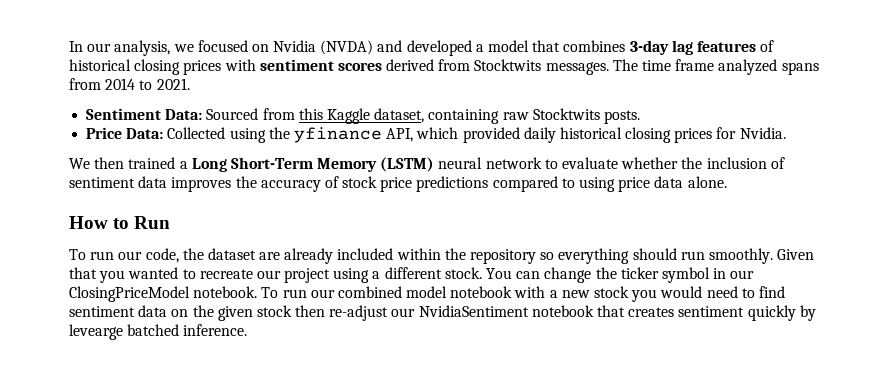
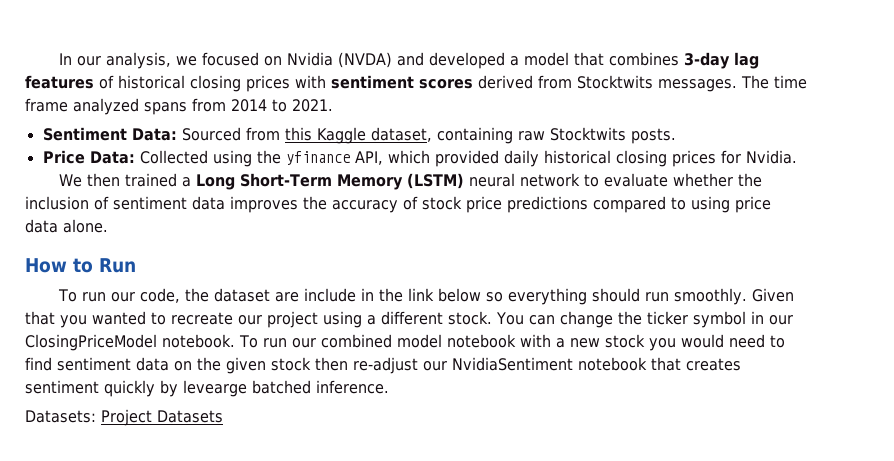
[284,248,537,264] already included within the repository -> [304,288,482,302] include in the link below
(248, 330) none -> [25,409,223,426] // Datasets: Project Datasets

